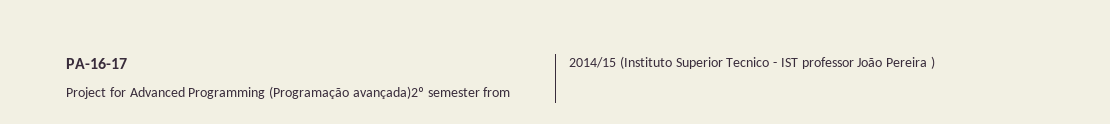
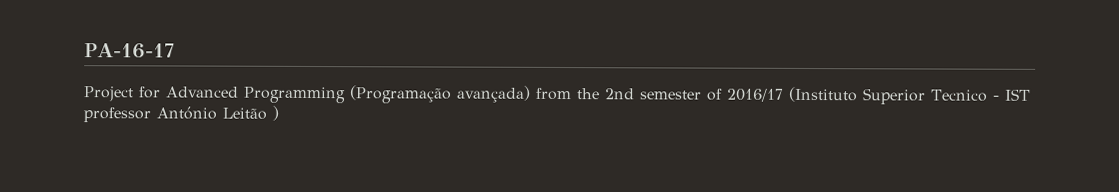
[352,86,511,99] [569,57,616,68] avançada)2º semester from 2014/15 -> [456,85,784,103] avançada) from the 2nd semester of 2016/17
[857,57,928,67] João Pereira -> [156,106,267,120] António Leitão

